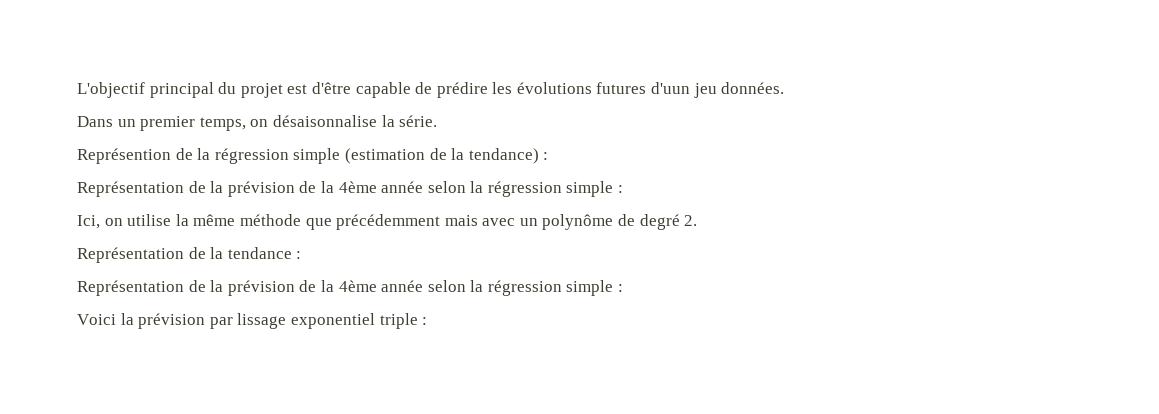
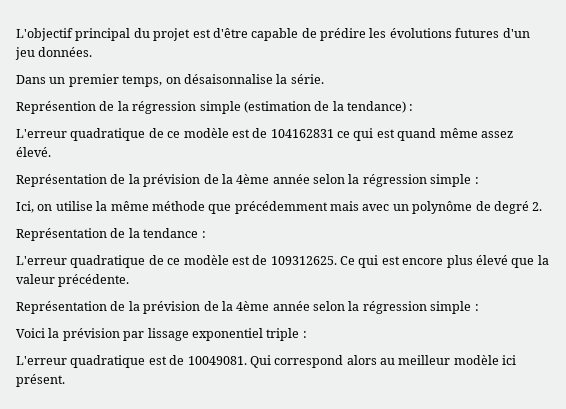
[651,82,691,94] d'uun -> [502,28,530,38] d'un
(549, 156) none -> [16,128,513,141] [16,147,51,157] // L'erreur quadratique de ce modèle est de 104162831 ce qui est quand même assez élevé.
(302, 255) none -> [16,255,549,268] [16,274,130,287] // L'erreur quadratique de ce modèle est de 109312625. Ce qui est encore plus élevé que la valeur précédente.
(428, 321) none -> [16,355,517,368] [16,374,65,387] // L'erreur quadratique est de 10049081. Qui correspond alors au meilleur modèle ici présent.

